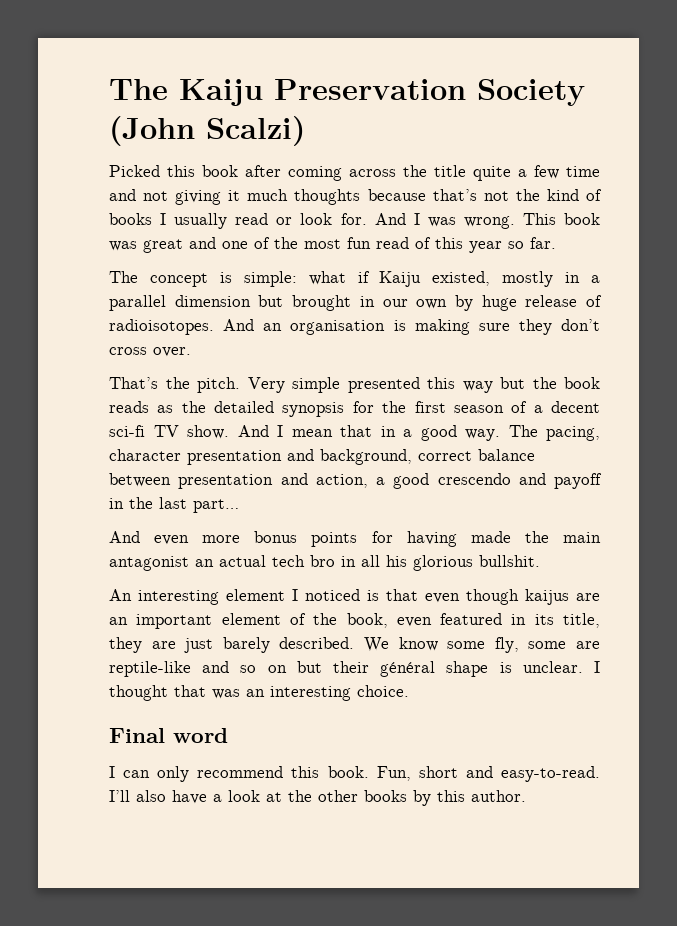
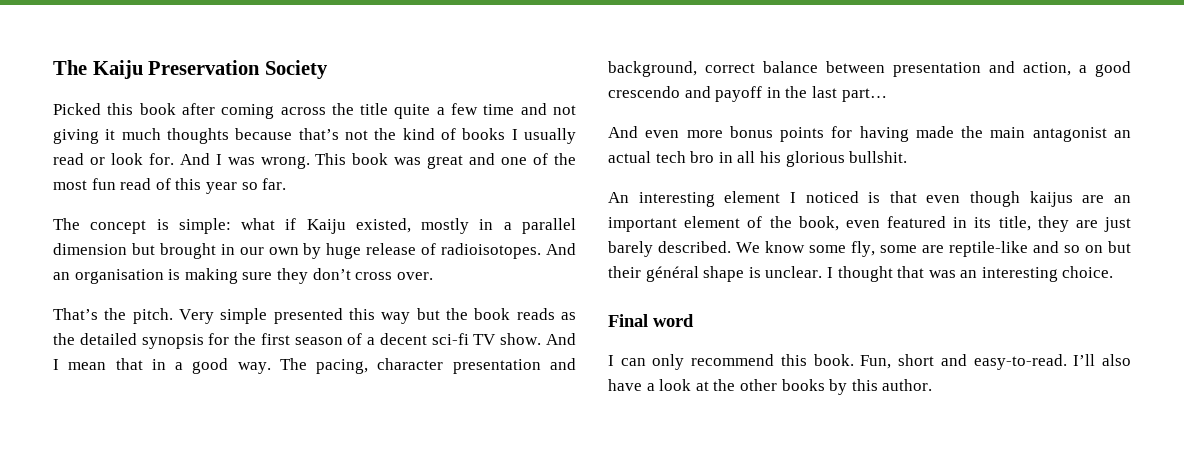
[109,116,305,146] (John Scalzi) -> (328, 69) none

